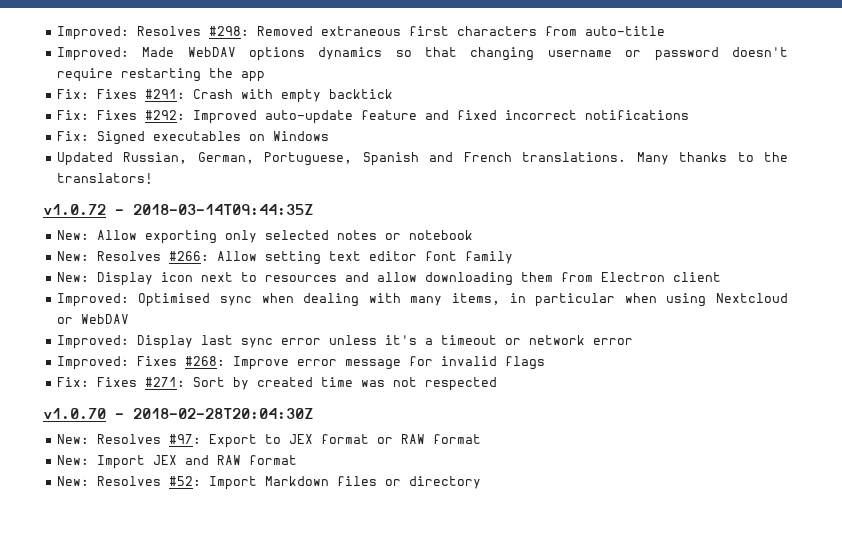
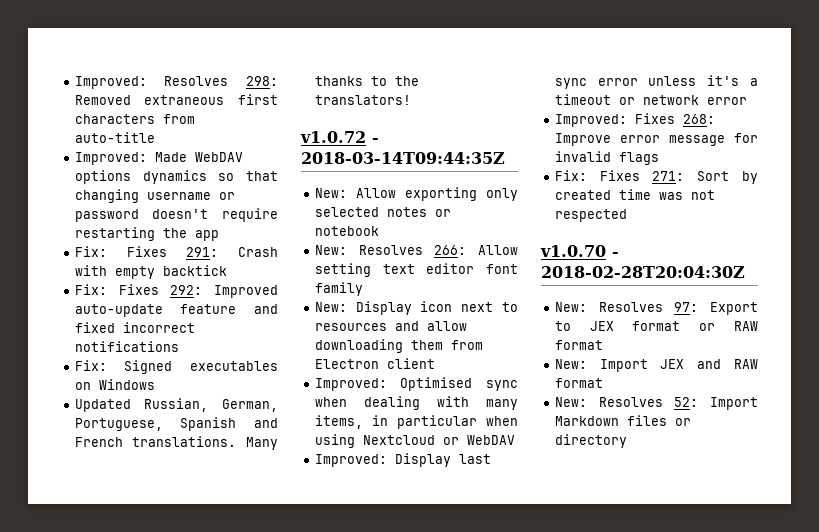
[208,26,249,36] #298: -> [246,76,278,86] 298:
[144,89,185,99] #291: -> [186,247,219,257] 291:
[144,110,185,120] #292: -> [170,285,203,295] 292:
[168,251,209,261] #266: -> [434,245,467,255] 266:
[184,356,225,366] #268: -> [682,114,715,124] 268:
[144,377,185,387] #271: -> [652,171,685,181] 271:
[168,434,201,444] #97: -> [674,302,699,312] 97:
[168,476,201,486] #52: -> [674,397,699,407] 52:

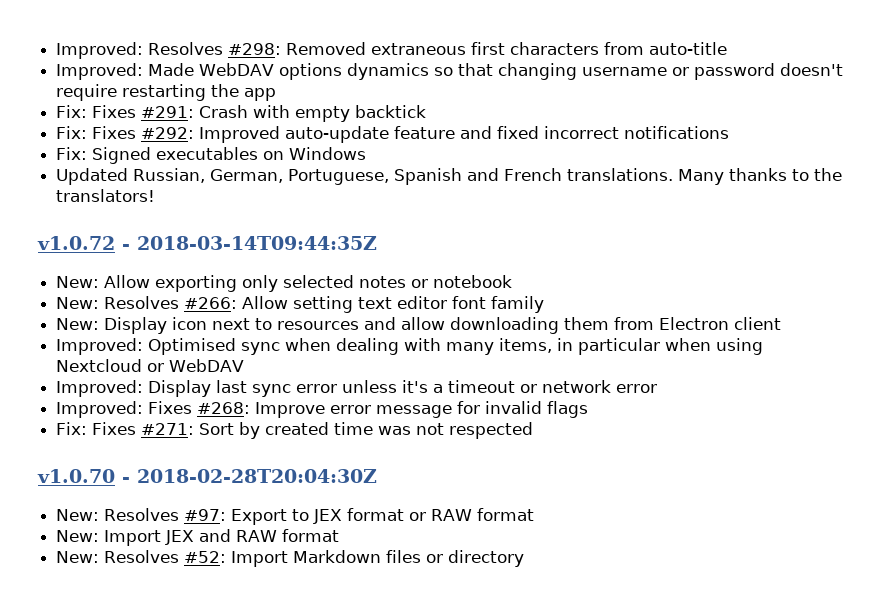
[246,76,278,86] 298: -> [228,43,282,55] #298:
[186,247,219,257] 291: -> [141,106,195,118] #291:
[170,285,203,295] 292: -> [141,127,195,139] #292:
[434,245,467,255] 266: -> [184,297,238,309] #266:
[682,114,715,124] 268: -> [197,402,251,414] #268:
[652,171,685,181] 271: -> [141,423,195,435] #271:
[674,302,699,312] 97: -> [184,509,227,521] #97:
[674,397,699,407] 52: -> [184,551,227,563] #52:

